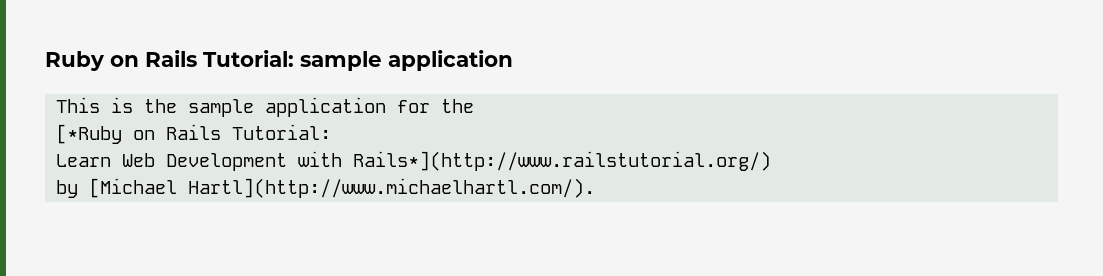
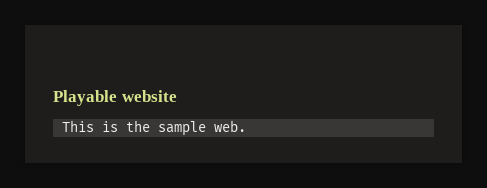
[45,50,513,71] [55,97,474,117] [55,124,331,144] [55,151,771,171] [55,178,595,198] Ruby on Rails Tutorial: sample application // This is the sample application for the // [*Ruby on Rails Tutorial: // Learn Web Development with Rails*](http://www.railstutorial.org/) // by [Michael Hartl](http://www.michaelhartl.com/). -> [53,90,177,106] [61,120,246,136] Playable website // This is the sample web.

